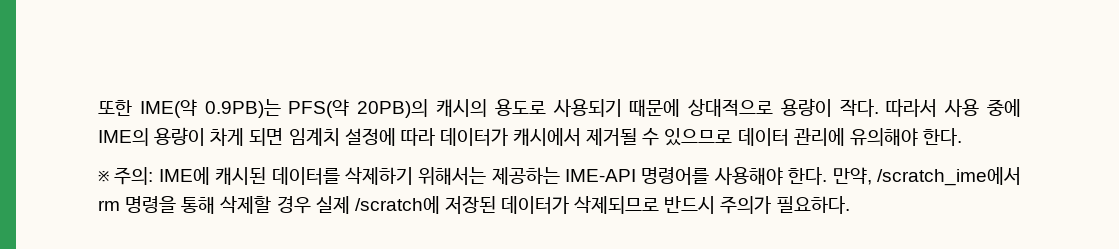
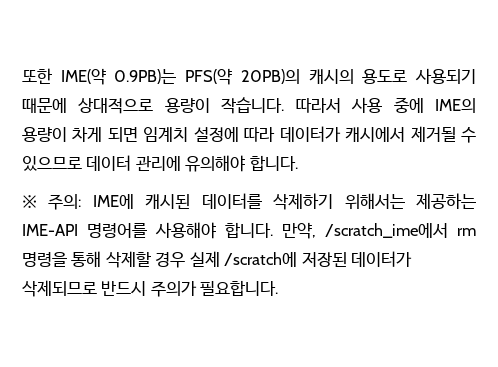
[839,99,879,117] 작다. -> [221,97,285,114] 작습니다.
[922,128,962,146] 한다. -> [249,155,298,171] 합니다.
[788,167,828,185] 한다. -> [225,222,273,238] 합니다.
[776,196,850,214] 필요하다. -> [200,280,279,296] 필요합니다.

